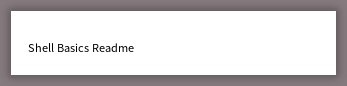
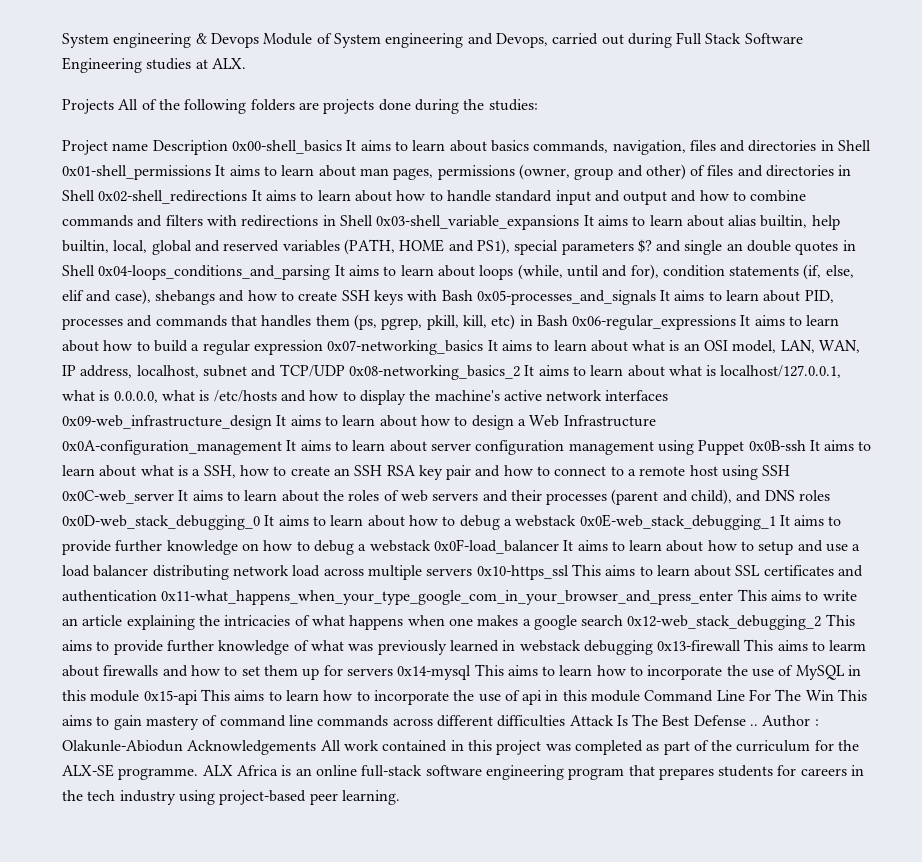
[28,43,134,52] Shell Basics Readme -> [62,32,803,48] [62,57,246,73] [62,99,538,114] [62,140,872,155] [62,164,852,180] [62,190,807,205] [62,215,840,230] [62,239,856,255] [62,264,854,280] [62,289,834,305] [62,314,840,330] [62,340,861,355] [62,364,842,380] [62,390,669,405] [62,415,656,430] [62,440,872,455] [62,465,791,480] [62,489,831,505] [62,514,842,530] [62,539,861,555] [62,564,864,580] [62,589,857,605] [62,614,855,630] [62,639,867,655] [62,664,862,680] [62,689,868,705] [62,714,819,730] [62,740,860,755] [62,764,865,780] [62,790,400,805] System engineering & Devops Module of System engineering and Devops, carried out during Full Stack Software Engineering studies at ALX. // Projects All of the following folders are projects done during the studies: // Project name Description 0x00-shell_basics It aims to learn about basics commands, navigation, files and directories in Shell 0x01-shell_permissions It aims to learn about man pages, permissions (owner, group and other) of files and directories in Shell 0x02-shell_redirections It aims to learn about how to handle standard input and output and how to combine commands and filters with redirections in Shell 0x03-shell_variable_expansions It aims to learn about alias builtin, help builtin, local, global and reserved variables (PATH, HOME and PS1), special parameters $? and single an double quotes in Shell 0x04-loops_conditions_and_parsing It aims to learn about loops (while, until and for), condition statements (if, else, elif and case), shebangs and how to create SSH keys with Bash 0x05-processes_and_signals It aims to learn about PID, processes and commands that handles them (ps, pgrep, pkill, kill, etc) in Bash 0x06-regular_expressions It aims to learn about how to build a regular expression 0x07-networking_basics It aims to learn about what is an OSI model, LAN, WAN, IP address, localhost, subnet and TCP/UDP 0x08-networking_basics_2 It aims to learn about what is localhost/127.0.0.1, what is 0.0.0.0, what is /etc/hosts and how to display the machine's active network interfaces 0x09-web_infrastructure_design It aims to learn about how to design a Web Infrastructure 0x0A-configuration_management It aims to learn about server configuration management using Puppet 0x0B-ssh It aims to learn about what is a SSH, how to create an SSH RSA key pair and how to connect to a remote host using SSH 0x0C-web_server It aims to learn about the roles of web servers and their processes (parent and child), and DNS roles 0x0D-web_stack_debugging_0 It aims to learn about how to debug a webstack 0x0E-web_stack_debugging_1 It aims to provide further knowledge on how to debug a webstack 0x0F-load_balancer It aims to learn about how to setup and use a load balancer distributing network load across multiple servers 0x10-https_ssl This aims to learn about SSL certificates and authentication 0x11-what_happens_when_your_type_google_com_in_your_browser_and_press_enter This aims to write an article explaining the intricacies of what happens when one makes a google search 0x12-web_stack_debugging_2 This aims to provide further knowledge of what was previously learned in webstack debugging 0x13-firewall This aims to learm about firewalls and how to set them up for servers 0x14-mysql This aims to learn how to incorporate the use of MySQL in this module 0x15-api This aims to learn how to incorporate the use of api in this module Command Line For The Win This aims to gain mastery of command line commands across different difficulties Attack Is The Best Defense .. Author : Olakunle-Abiodun Acknowledgements All work contained in this project was completed as part of the curriculum for the ALX-SE programme. ALX Africa is an online full-stack software engineering program that prepares students for careers in the tech industry using project-based peer learning.

